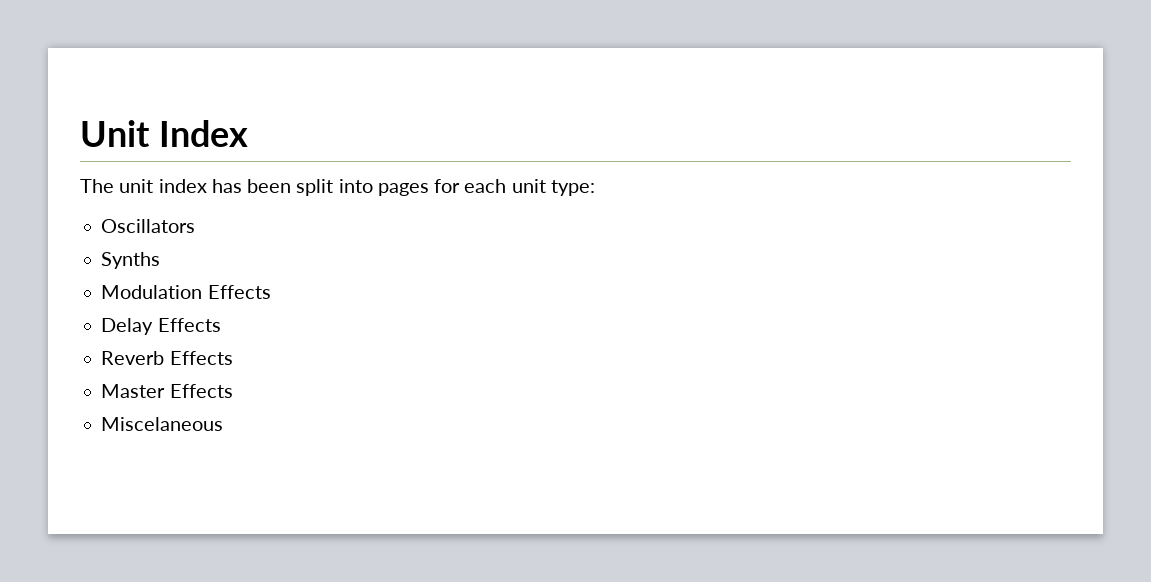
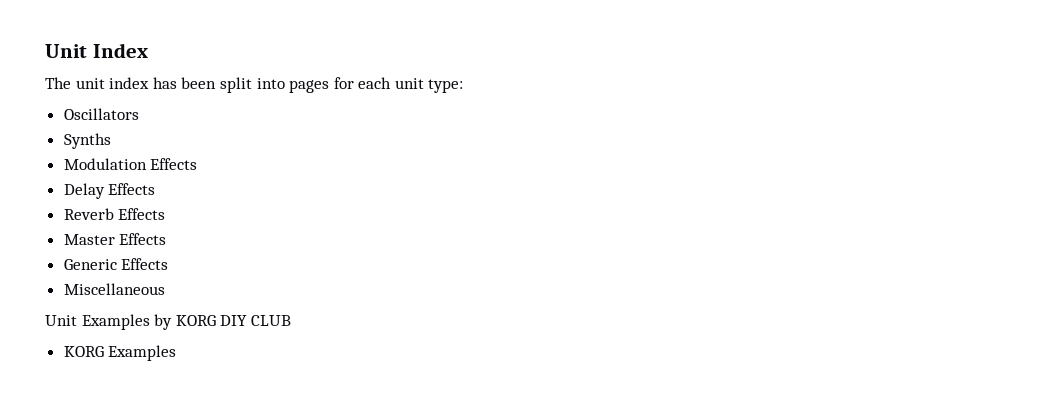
[101,417,224,431] Miscelaneous -> [63,258,169,270] [63,283,165,295] [45,314,291,330] [63,345,177,361] Generic Effects // Miscellaneous // Unit Examples by KORG DIY CLUB // KORG Examples

